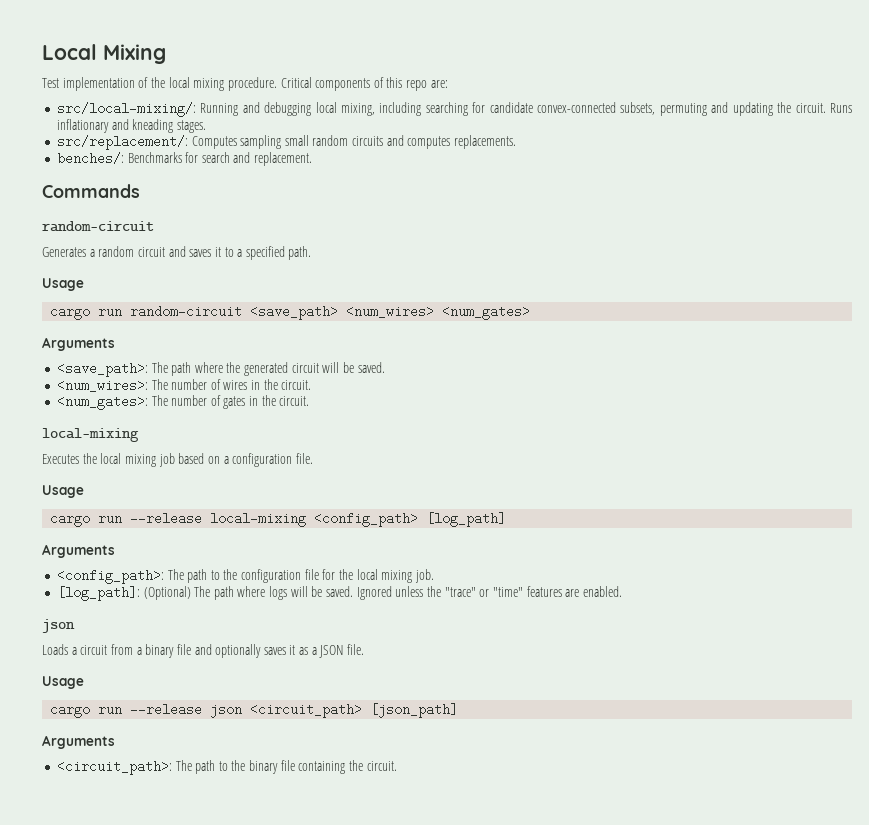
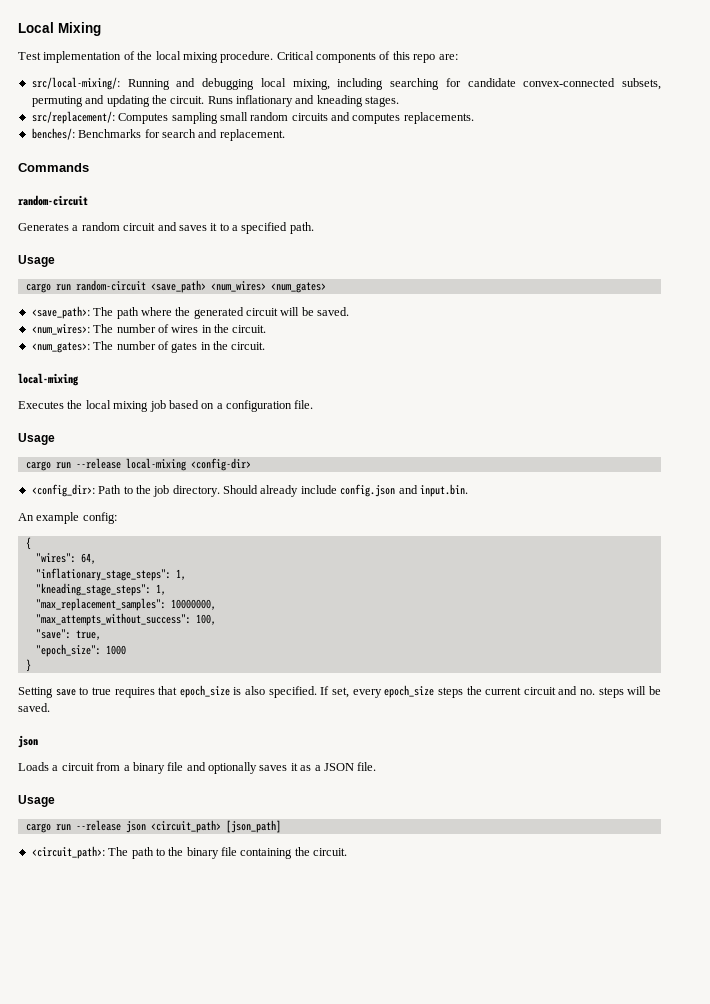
[42,337,115,351] // Arguments -> (326, 287) none
[314,512,507,527] [42,544,115,558] [56,569,434,584] [56,586,622,601] <config_path> [log_path] // Arguments // <config_path>: The path to the configuration file for the local mixing job. // [log_path]: (Optional) The path where logs will be saved. Ignored unless the "trace" or "time" features are enabled. -> [190,458,251,471] [31,484,468,497] [18,512,117,524] [25,537,31,550] [35,553,96,564] [35,568,186,581] [35,583,166,596] [35,598,216,611] [35,613,216,626] [35,629,101,640] [35,644,126,657] [25,659,31,672] [18,685,661,698] [18,703,50,712] <config-dir> // <config_dir>: Path to the job directory. Should already include config.json and input.bin. // An example config: // { // "wires": 64, // "inflationary_stage_steps": 1, // "kneading_stage_steps": 1, // "max_replacement_samples": 10000000, // "max_attempts_without_success": 100, // "save": true, // "epoch_size": 1000 // } // Setting save to true requires that epoch_size is also specified. If set, every epoch_size steps the current circuit and no. steps will be saved.
[42,735,115,749] // Arguments -> (281, 826) none

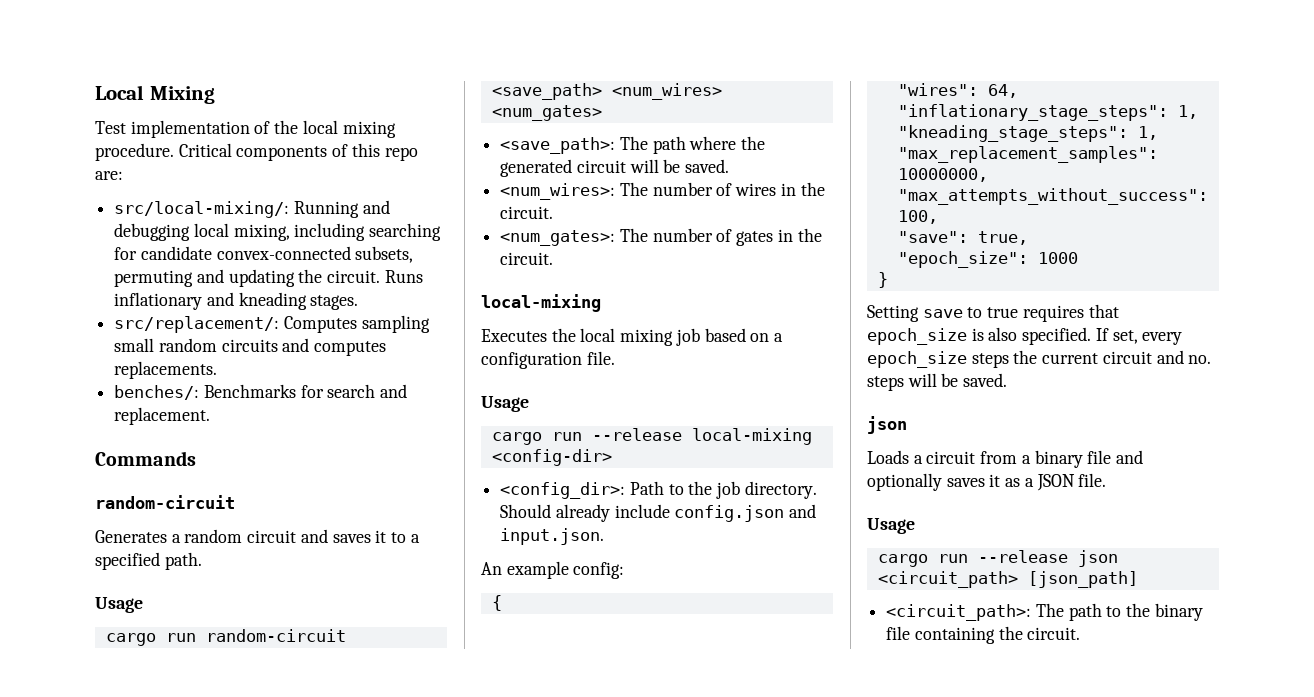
[419,484,468,497] input.bin. -> [500,528,605,545] input.json.

